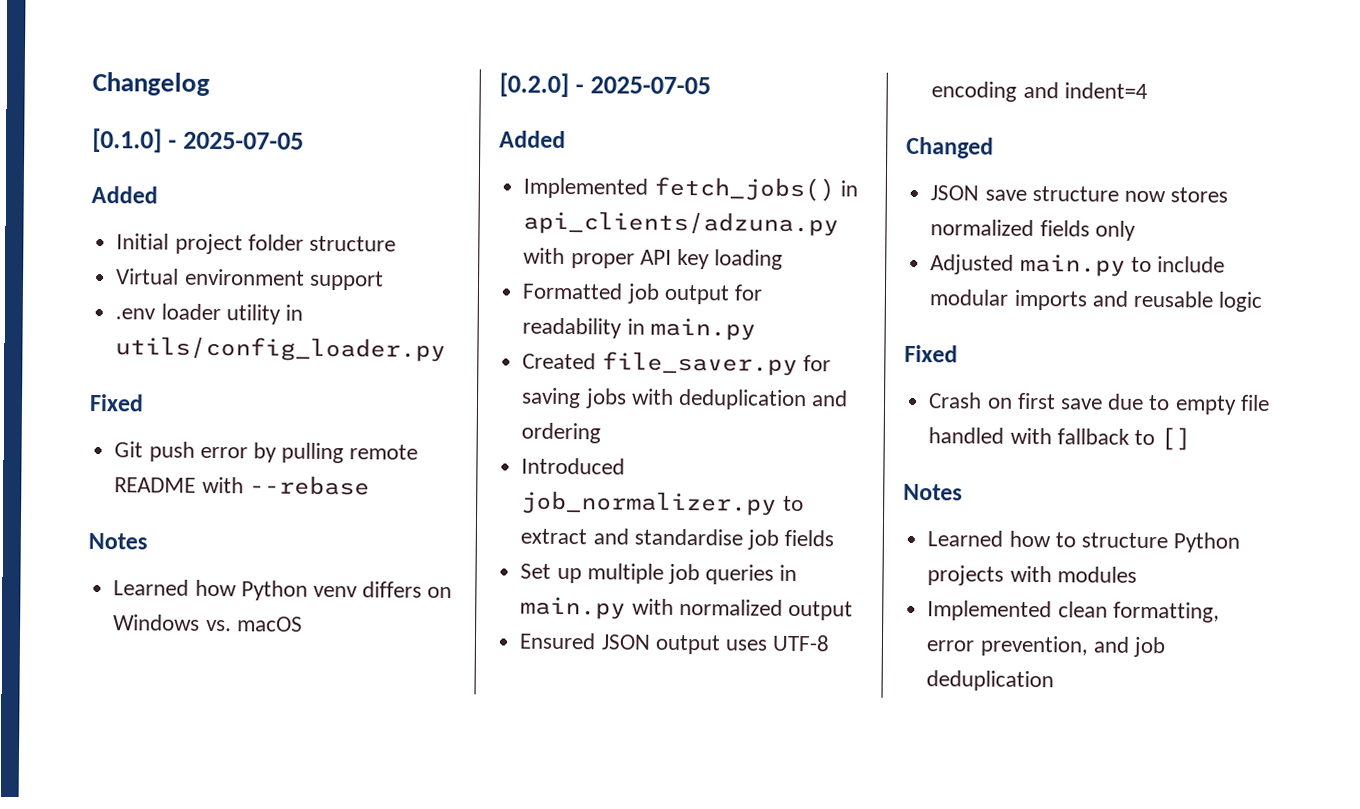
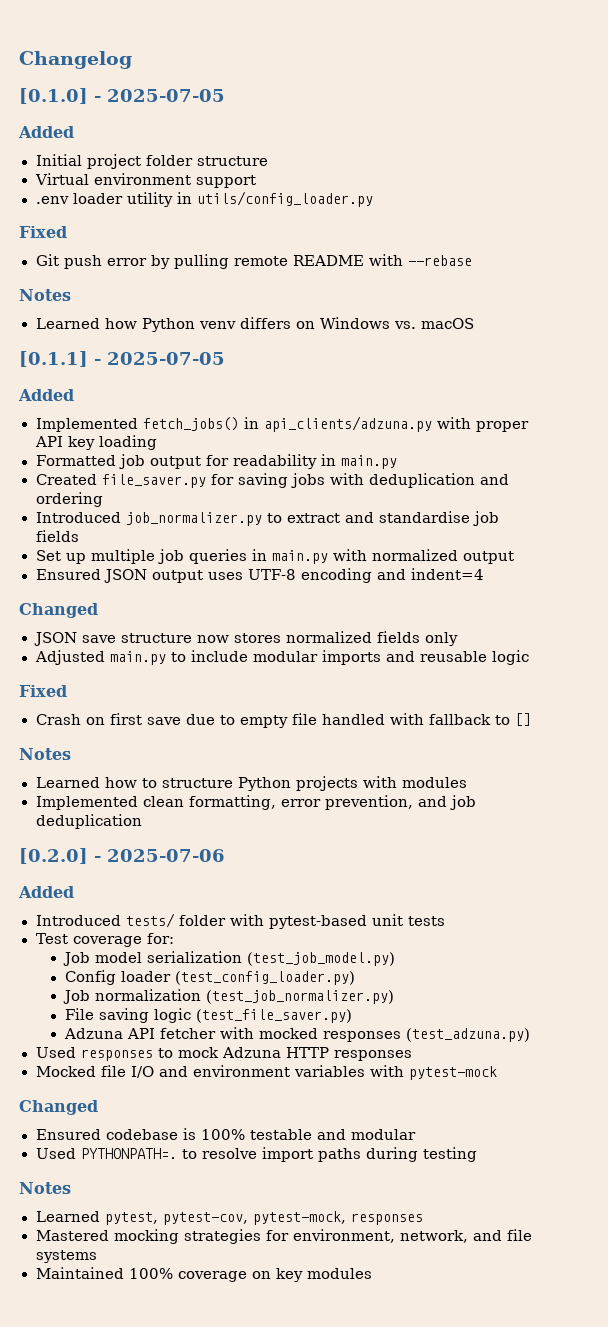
[499,72,569,98] [0.2.0] -> [19,351,88,367] [0.1.1]
(1055, 681) none -> [19,848,225,864] [18,886,74,898] [35,913,445,929] [35,933,175,947] [62,951,395,966] [64,970,355,985] [62,989,394,1004] [64,1008,352,1023] [63,1027,530,1042] [35,1047,412,1061] [35,1065,497,1080] [19,1100,98,1115] [35,1128,416,1140] [35,1147,477,1162] [19,1182,71,1194] [35,1211,423,1225] [35,1229,532,1244] [35,1250,97,1263] [35,1267,372,1282] // [0.2.0] - 2025-07-06 // Added // Introduced tests/ folder with pytest-based unit tests // Test coverage for: // Job model serialization (test_job_model.py) // Config loader (test_config_loader.py) // Job normalization (test_job_normalizer.py) // File saving logic (test_file_saver.py) // Adzuna API fetcher with mocked responses (test_adzuna.py) // Used responses to mock Adzuna HTTP responses // Mocked file I/O and environment variables with pytest-mock // Changed // Ensured codebase is 100% testable and modular // Used PYTHONPATH=. to resolve import paths during testing // Notes // Learned pytest, pytest-cov, pytest-mock, responses // Mastered mocking strategies for environment, network, and file systems // Maintained 100% coverage on key modules

